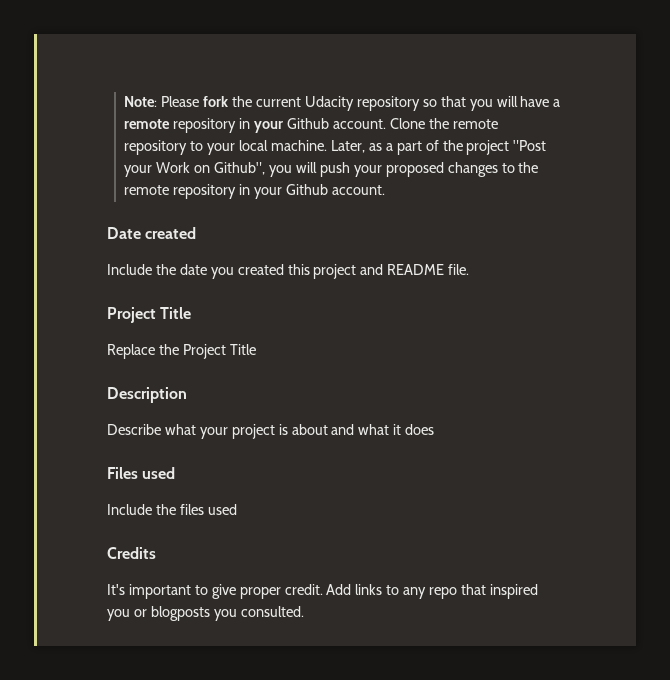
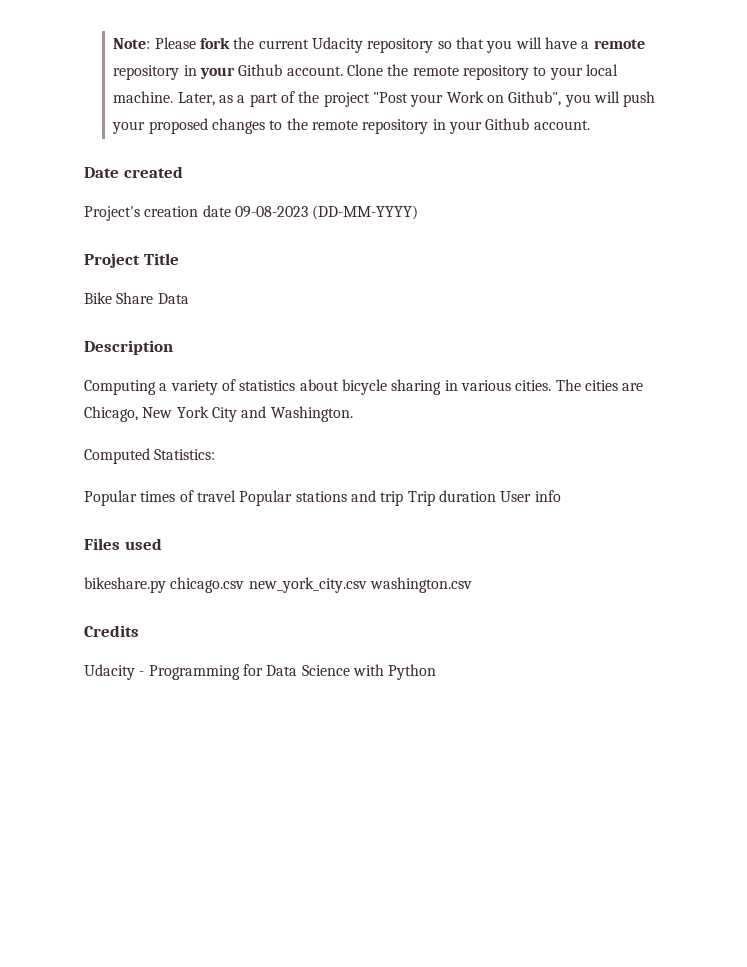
[107,264,470,279] [107,307,192,323] [107,344,256,359] [107,387,187,403] [107,424,435,439] [107,467,176,479] [107,504,237,515] [107,547,156,559] [107,584,538,599] [107,606,304,621] Include the date you created this project and README file. // Project Title // Replace the Project Title // Description // Describe what your project is about and what it does // Files used // Include the files used // Credits // It's important to give proper credit. Add links to any repo that inspired you or blogposts you consulted. -> [84,205,419,221] [84,253,179,268] [84,292,189,304] [84,340,173,355] [84,379,644,395] [84,406,353,422] [84,448,216,464] [84,490,561,506] [84,538,162,550] [84,577,472,593] [84,625,139,637] [84,664,437,680] Project's creation date 09-08-2023 (DD-MM-YYYY) // Project Title // Bike Share Data // Description // Computing a variety of statistics about bicycle sharing in various cities. The cities are Chicago, New York City and Washington. // Computed Statistics: // Popular times of travel Popular stations and trip Trip duration User info // Files used // bikeshare.py chicago.csv new_york_city.csv washington.csv // Credits // Udacity - Programming for Data Science with Python

